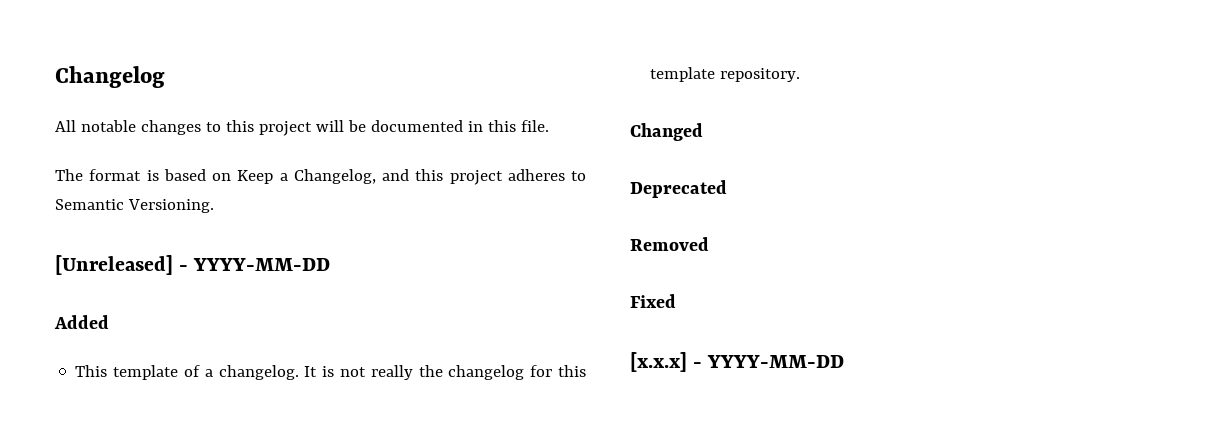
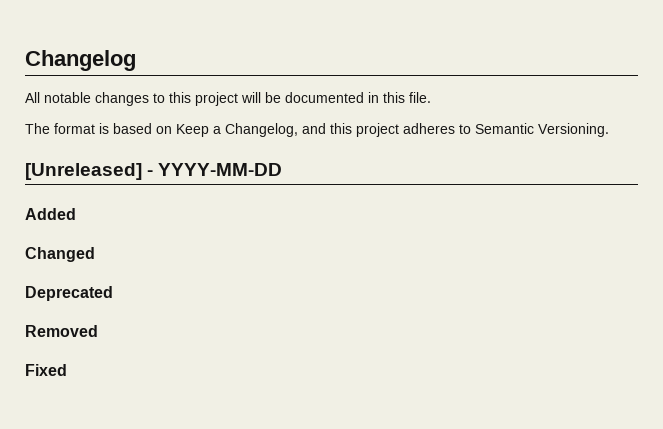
[75,365,587,380] [650,67,801,82] // This template of a changelog. It is not really the changelog for this template repository. -> (76, 214) none
[630,352,845,372] // [x.x.x] - YYYY-MM-DD -> (67, 370) none

